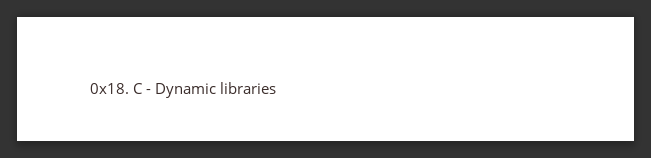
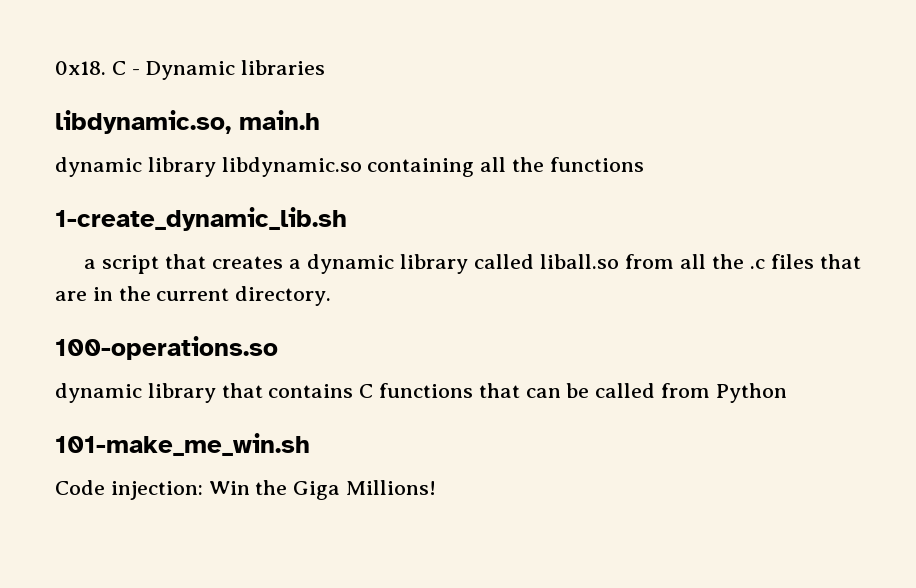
(277, 88) none -> [55,110,320,134] [55,157,644,177] [55,207,347,231] [84,254,862,274] [55,286,332,306] [55,336,278,360] [55,383,787,403] [55,433,310,456] [55,480,437,500] // libdynamic.so, main.h // dynamic library libdynamic.so containing all the functions // 1-create_dynamic_lib.sh // a script that creates a dynamic library called liball.so from all the .c files that are in the current directory. // 100-operations.so // dynamic library that contains C functions that can be called from Python // 101-make_me_win.sh // Code injection: Win the Giga Millions!

